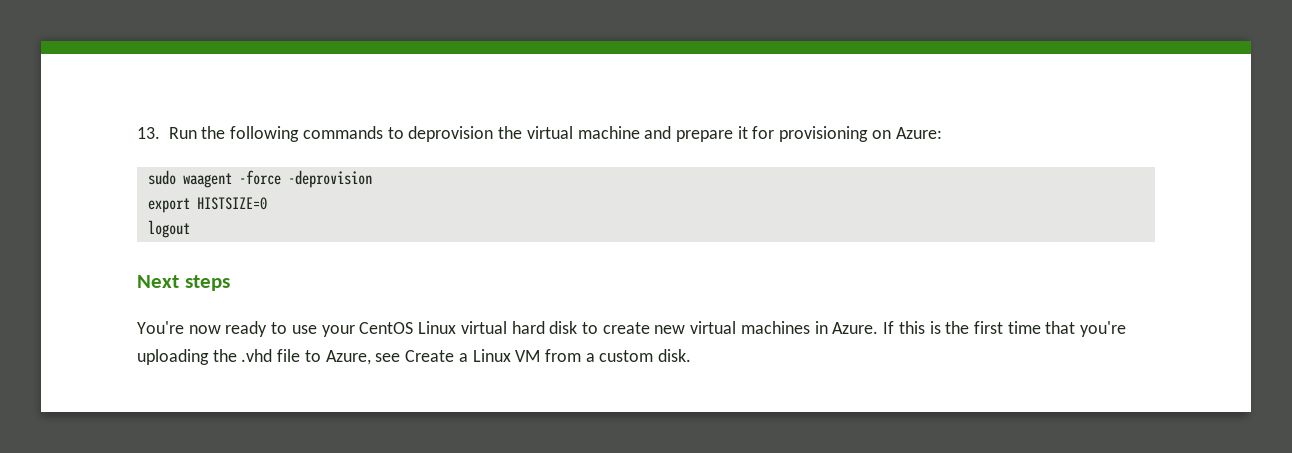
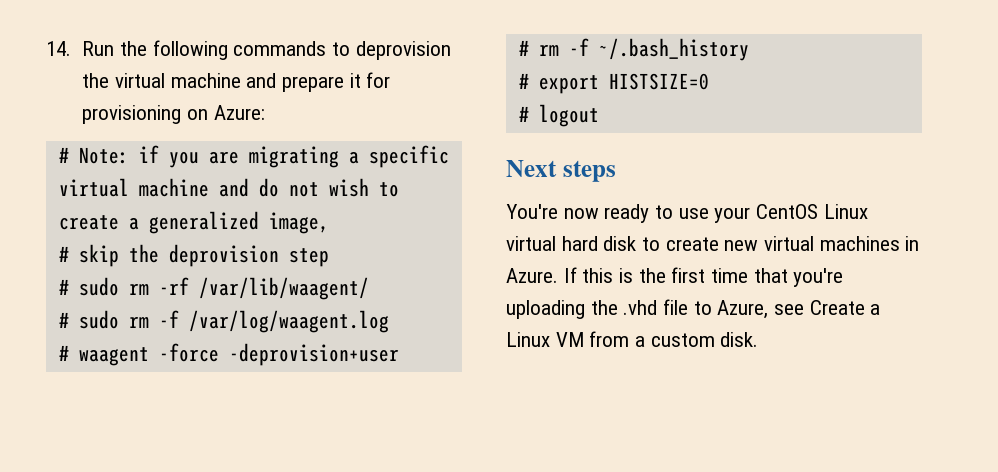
[137,127,160,139] 13. -> [46,41,71,56] 14.
[147,170,372,188] sudo waagent -force -deprovision // -> [58,145,449,168] [58,178,399,197] [58,211,329,234] [58,244,329,267] [58,277,369,300] [58,310,389,333] [58,343,399,366] [518,38,749,61] [518,73,529,89] # Note: if you are migrating a specific virtual machine and do not wish to create a generalized image, // # skip the deprovision step // # sudo rm -rf /var/lib/waagent/ // # sudo rm -f /var/log/waagent.log // # waagent -force -deprovision+user // # rm -f ~/.bash_history // #
(267, 203) none -> [518,106,529,122] #

